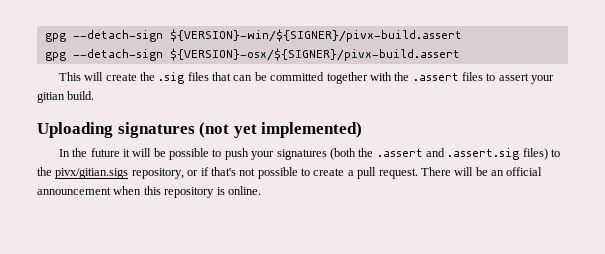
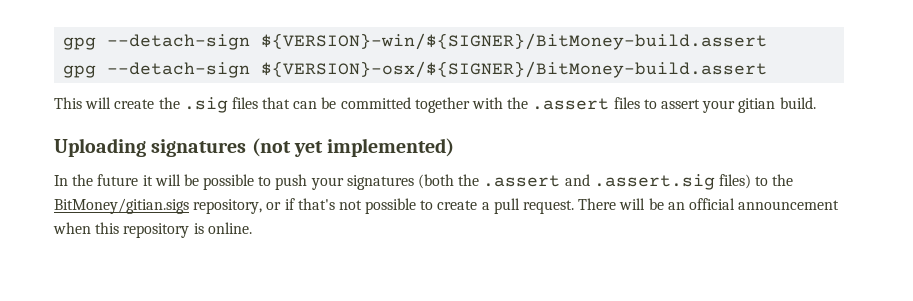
[44,29,462,42] [44,48,460,61] gpg --detach-sign ${VERSION}-win/${SIGNER}/pivx-build.assert // gpg --detach-sign ${VERSION}-osx/${SIGNER}/pivx-build.assert -> [63,33,768,50] [63,61,768,78] gpg --detach-sign ${VERSION}-win/${SIGNER}/BitMoney-build.assert // gpg --detach-sign ${VERSION}-osx/${SIGNER}/BitMoney-build.assert
[55,168,129,179] pivx/gitian.sigs -> [54,198,189,214] BitMoney/gitian.sigs

